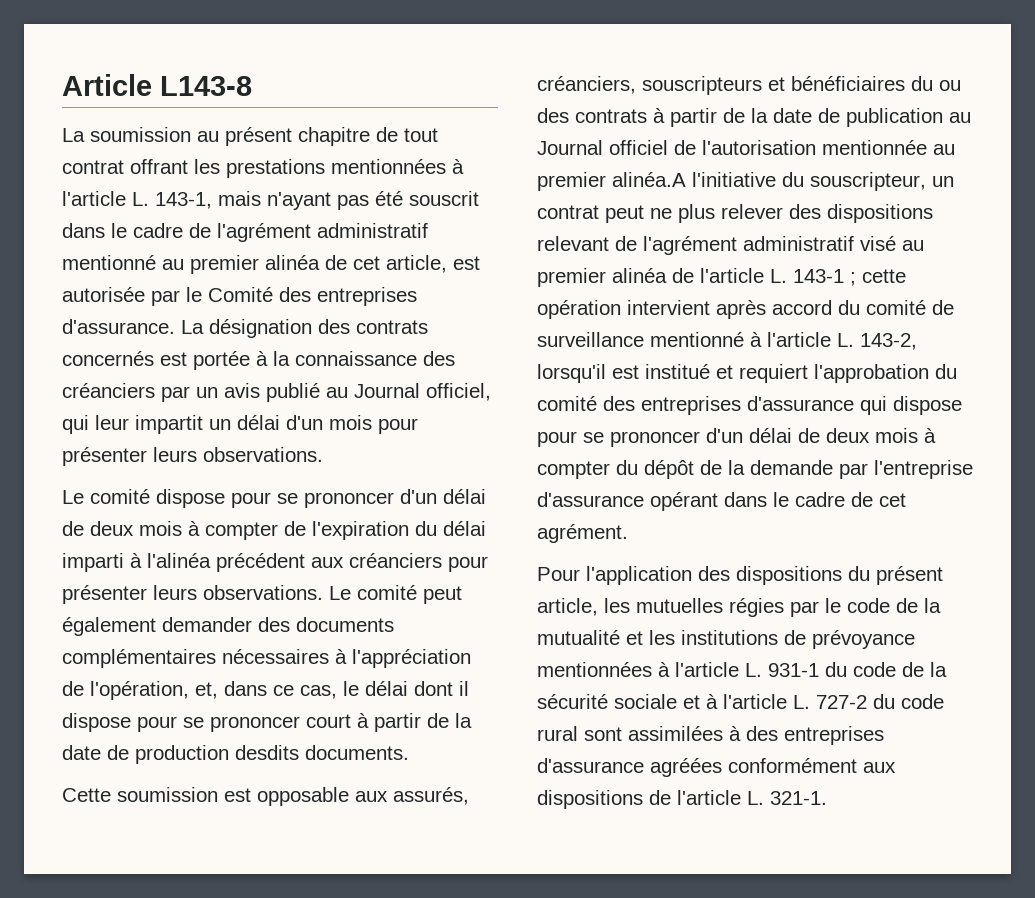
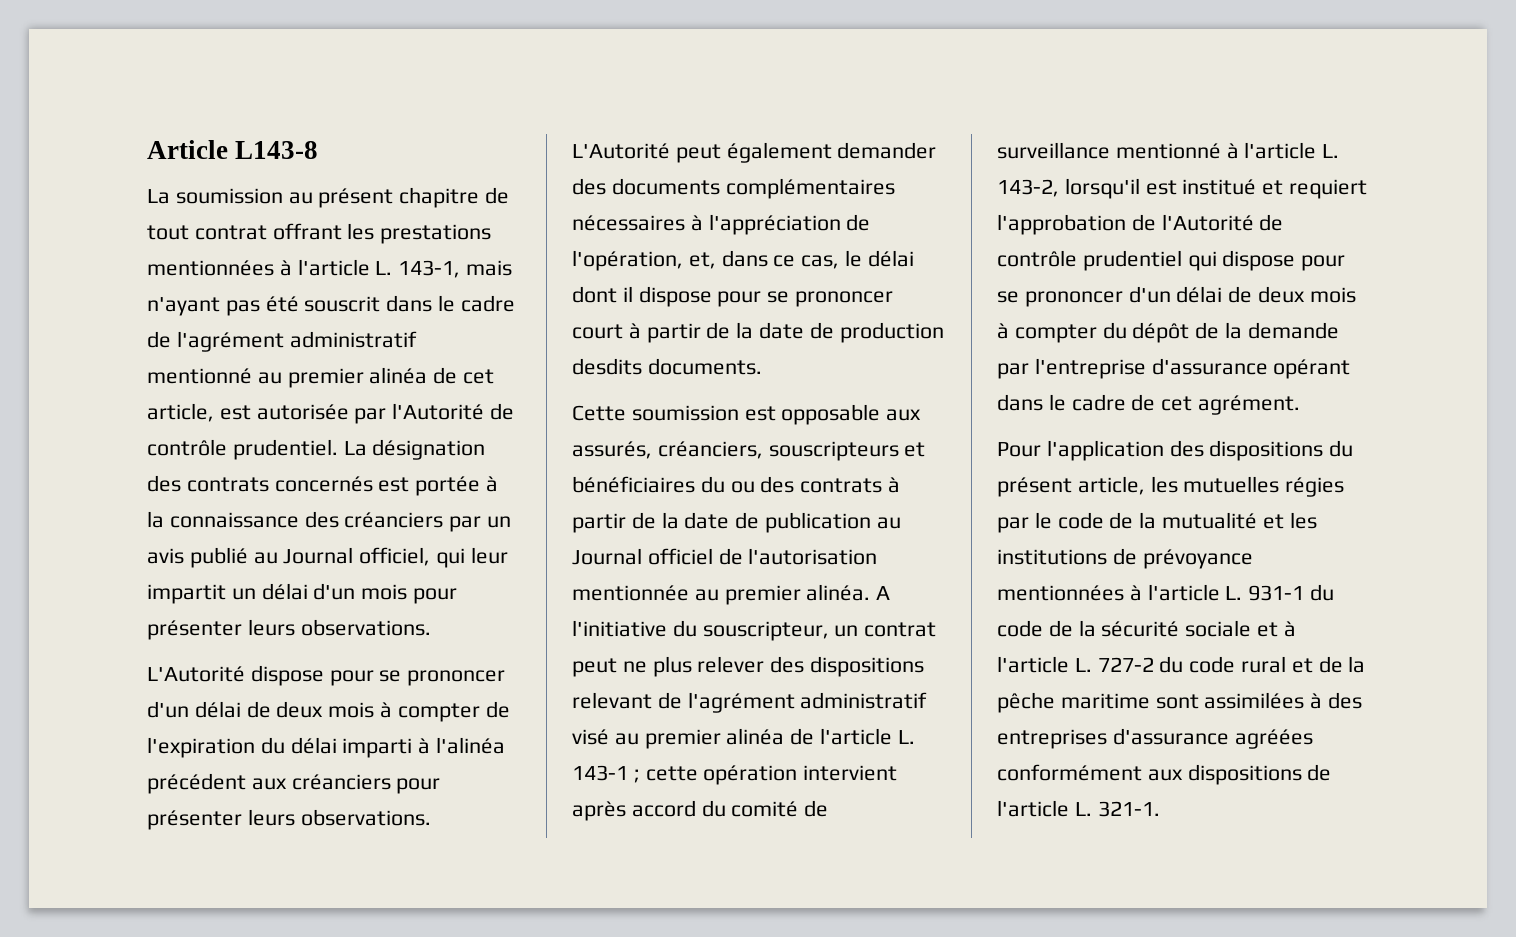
[186,287,417,306] [62,319,175,334] le Comité des entreprises d'assurance. -> [392,403,515,420] [147,439,338,460] l'Autorité de contrôle prudentiel.
[62,489,150,504] Le comité -> [147,666,245,682] L'Autorité
[329,585,417,600] Le comité -> [572,143,670,159] L'Autorité
[612,172,686,187] alinéa.A -> [806,584,891,601] alinéa. A
[935,364,957,379] [537,396,854,415] du comité des entreprises d'assurance -> [1131,214,1284,231] [997,250,1182,271] de l'Autorité de contrôle prudentiel
(578, 733) none -> [1291,656,1366,673] [997,692,1150,713] et de la pêche maritime

